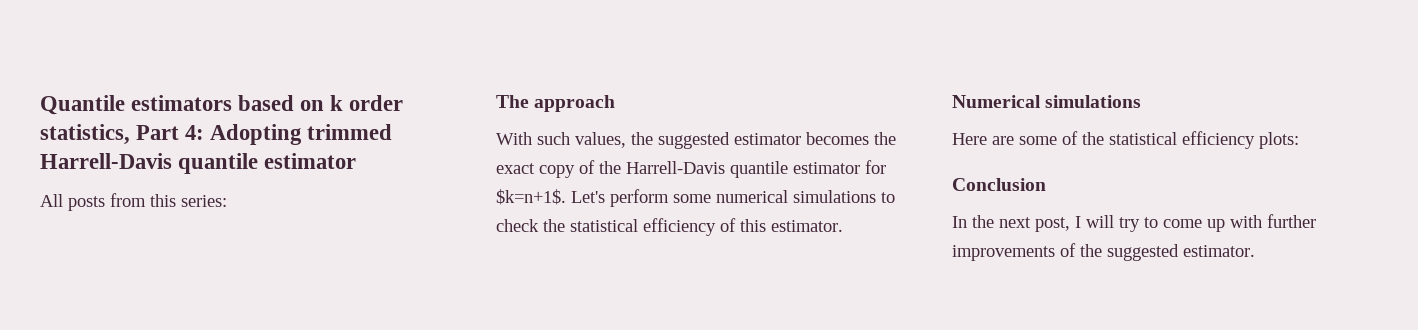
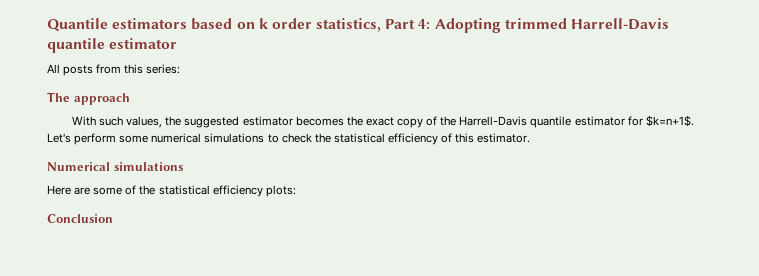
[952,214,1316,232] [952,243,1255,261] // In the next post, I will try to come up with further improvements of the suggested estimator. -> (113, 218) none

